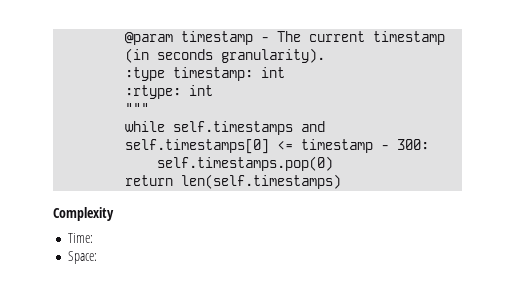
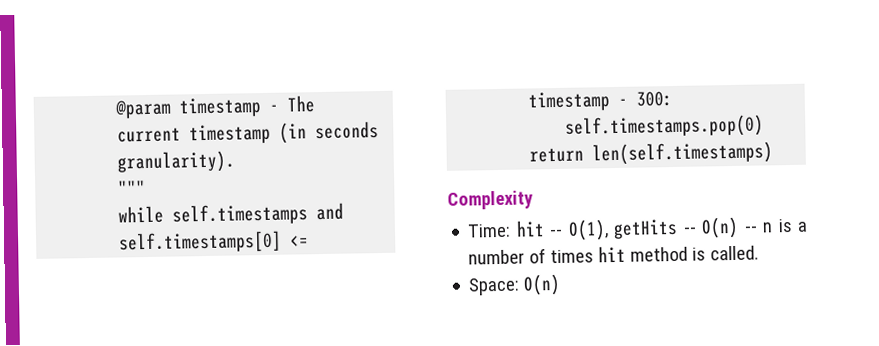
[125,67,286,81] [125,85,214,99] // :type timestamp: int // :rtype: int -> (236, 162) none
(94, 238) none -> [515,216,808,241] [468,245,760,265] hit -- O(1), getHits -- O(n) -- n is a number of times hit method is called.
(98, 257) none -> [523,273,562,296] O(n)

